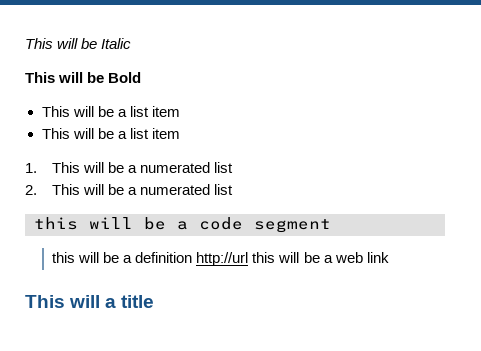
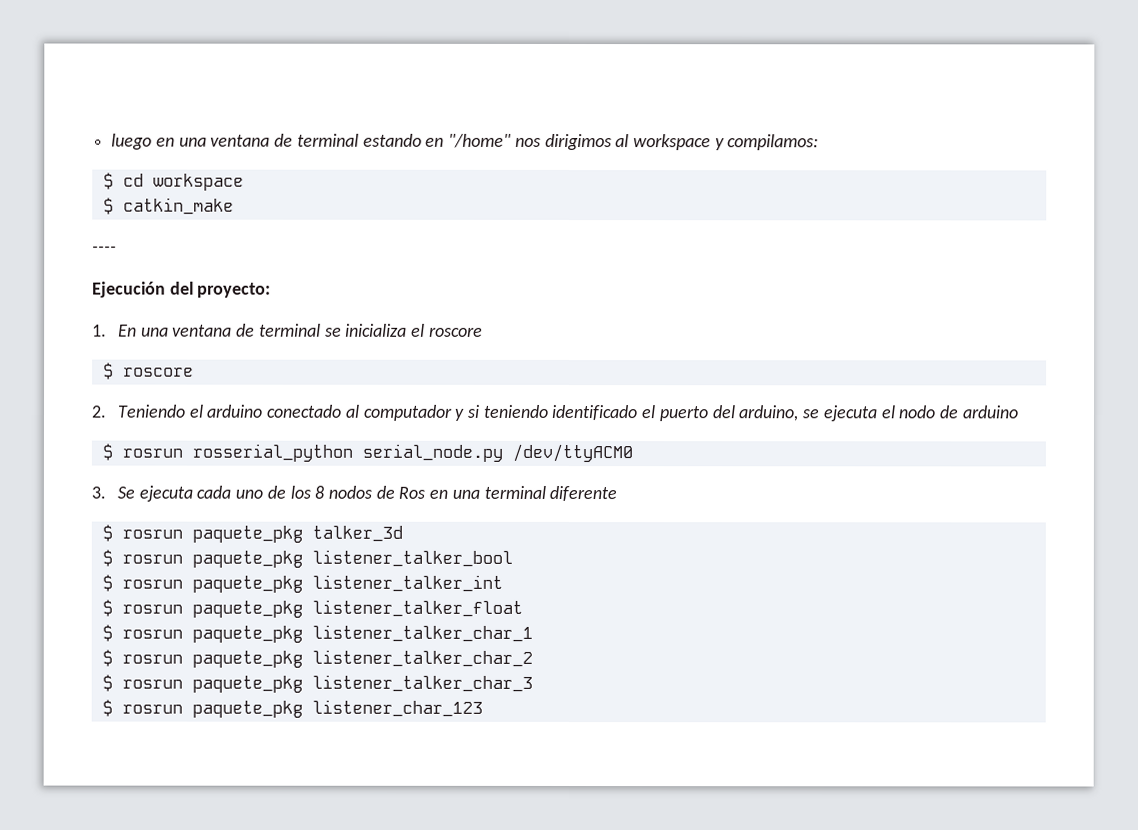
[25,38,132,49] [25,72,142,83] [41,106,180,117] [41,128,180,139] [25,162,234,173] [25,184,234,195] [34,217,331,233] [52,252,389,266] [25,295,155,308] This will be Italic // This will be Bold // This will be a list item // This will be a list item // 1. This will be a numerated list // 2. This will be a numerated list // this will be a code segment // this will be a definition http://url this will be a web link // This will a title -> [111,133,820,151] [102,172,244,191] [102,197,234,215] [92,245,117,253] [92,281,272,298] [92,323,483,337] [102,362,194,380] [91,404,1019,422] [101,443,633,463] [91,485,618,502] [101,524,403,543] [101,549,513,568] [101,574,503,593] [101,599,523,618] [101,624,533,643] [101,649,533,668] [101,674,533,693] [101,699,483,718] luego en una ventana de terminal estando en "/home" nos dirigimos al workspace y compilamos: // $ cd workspace // $ catkin_make // ---- // Ejecución del proyecto: // 1. En una ventana de terminal se inicializa el roscore // $ roscore // 2. Teniendo el arduino conectado al computador y si teniendo identificado el puerto del arduino, se ejecuta el nodo de arduino // $ rosrun rosserial_python serial_node.py /dev/ttyACM0 // 3. Se ejecuta cada uno de los 8 nodos de Ros en una terminal diferente // $ rosrun paquete_pkg talker_3d // $ rosrun paquete_pkg listener_talker_bool // $ rosrun paquete_pkg listener_talker_int // $ rosrun paquete_pkg listener_talker_float // $ rosrun paquete_pkg listener_talker_char_1 // $ rosrun paquete_pkg listener_talker_char_2 // $ rosrun paquete_pkg listener_talker_char_3 // $ rosrun paquete_pkg listener_char_123

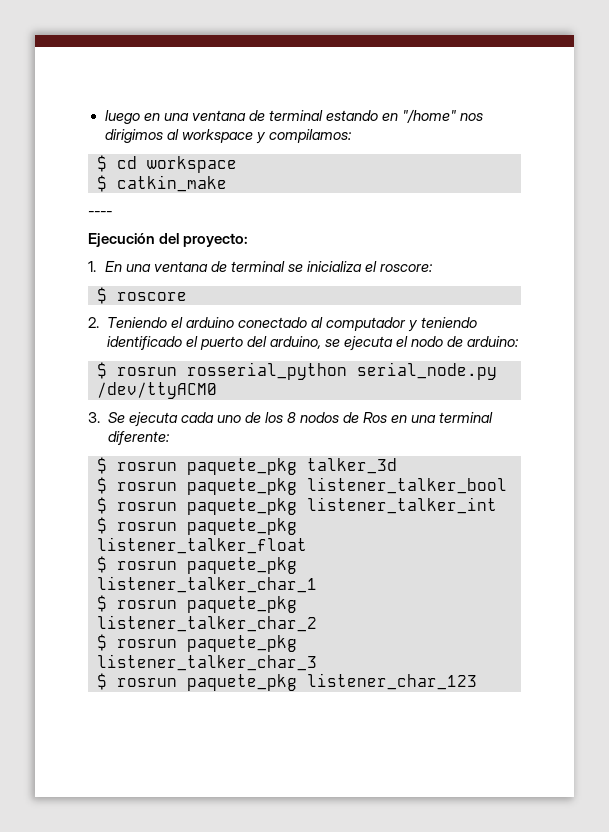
[428,327,483,337] roscore -> [380,264,434,272] roscore:
[466,404,480,418] si -> (418, 326) none
[961,405,1019,419] arduino -> [467,336,520,347] arduino:
[549,485,618,502] diferente -> [107,431,170,445] diferente:

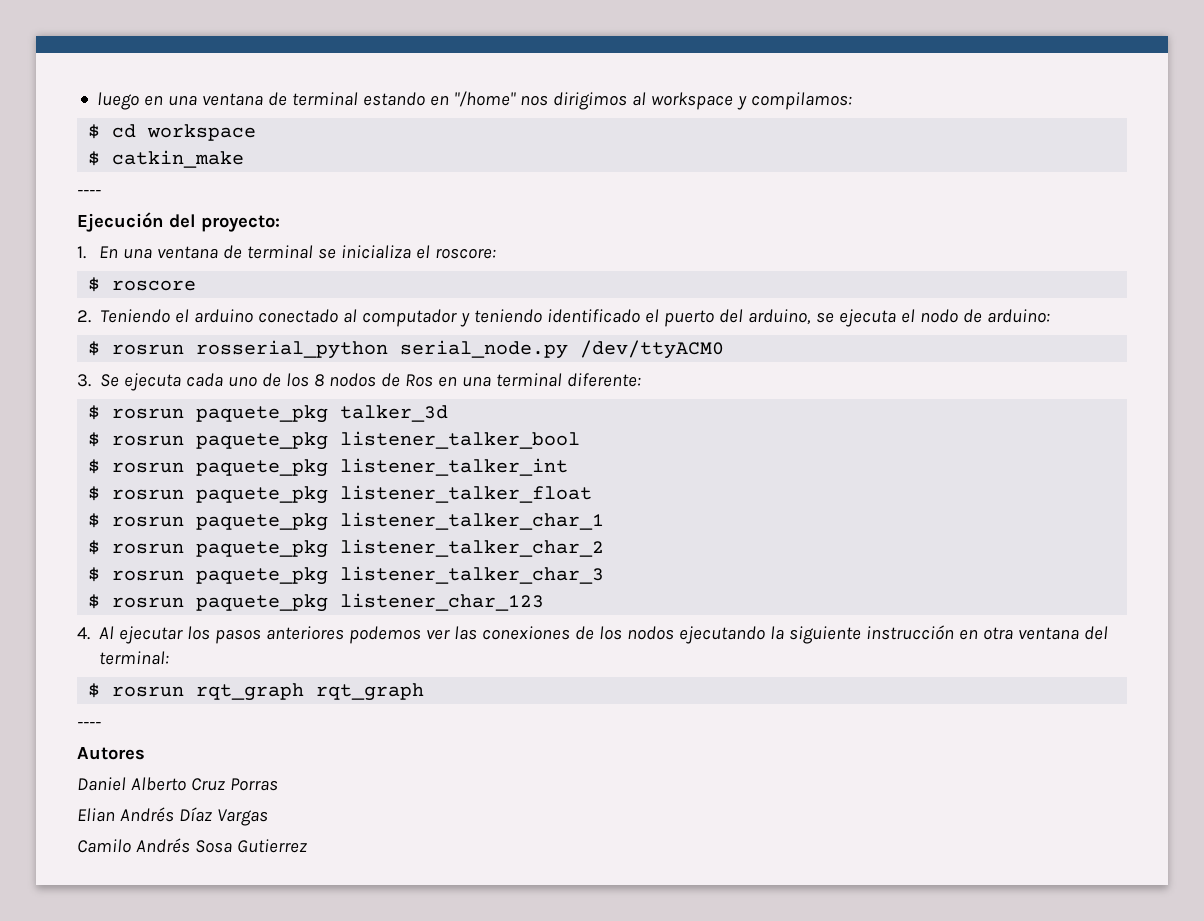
(477, 681) none -> [77,625,1109,644] [99,651,170,665] [88,683,425,701] [77,722,101,728] [77,747,145,760] [77,777,278,791] [77,807,268,826] [77,838,307,853] // 4. Al ejecutar los pasos anteriores podemos ver las conexiones de los nodos ejecutando la siguiente instrucción en otra ventana del terminal: // $ rosrun rqt_graph rqt_graph // ---- // Autores // Daniel Alberto Cruz Porras // Elian Andrés Díaz Vargas // Camilo Andrés Sosa Gutierrez

